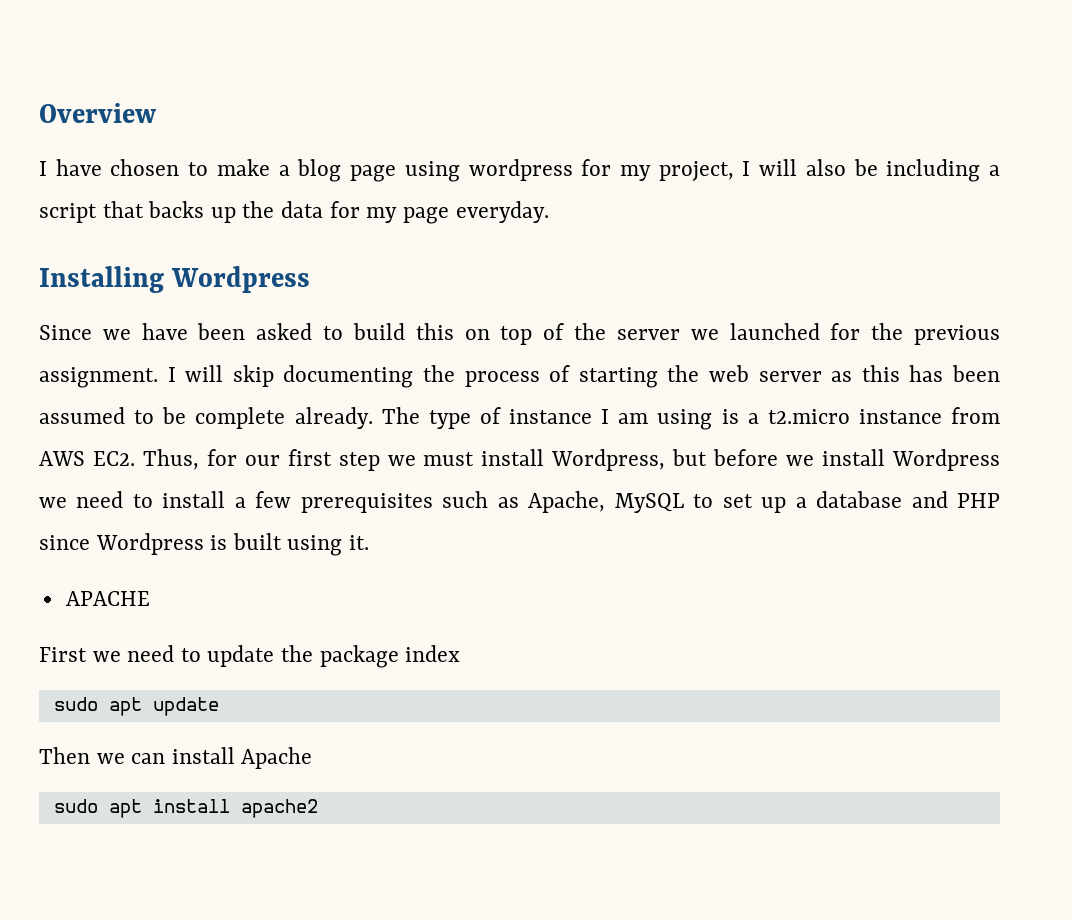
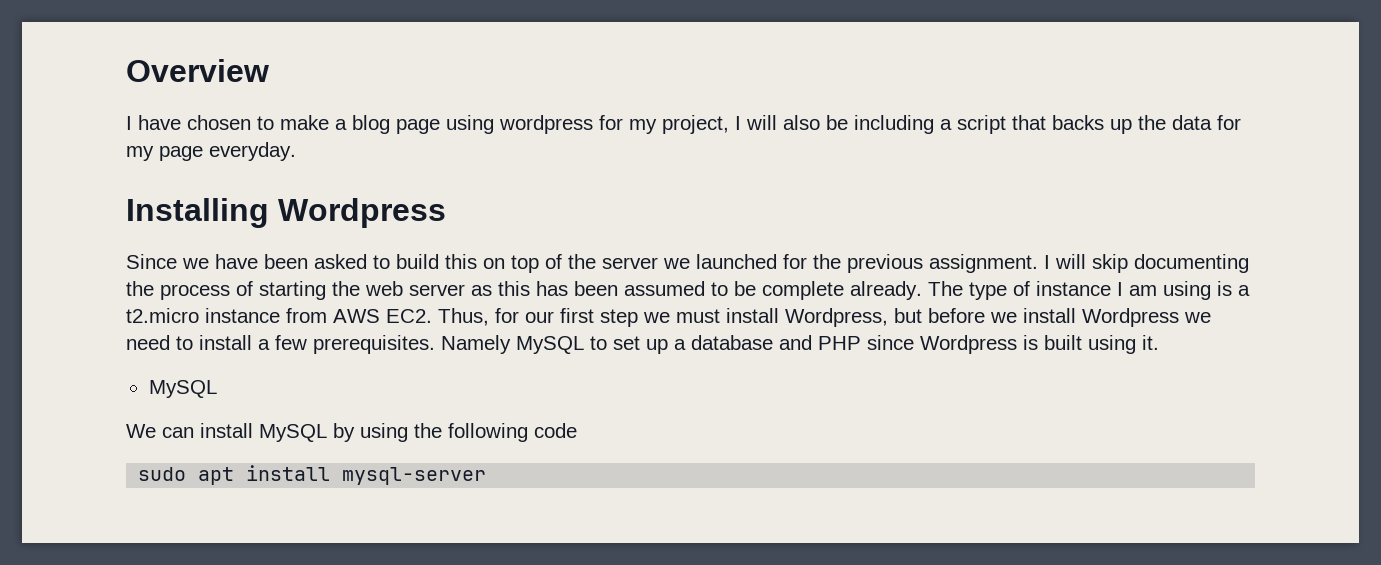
[300,491,606,513] prerequisites such as Apache, -> [313,335,511,354] prerequisites. Namely
[65,591,150,606] [39,645,461,668] [53,697,219,716] [39,747,313,769] APACHE // First we need to update the package index // sudo apt update // Then we can install Apache -> [148,380,217,398] [126,423,577,442] MySQL // We can install MySQL by using the following code
[240,799,318,818] apache2 -> [342,467,487,485] mysql-server

